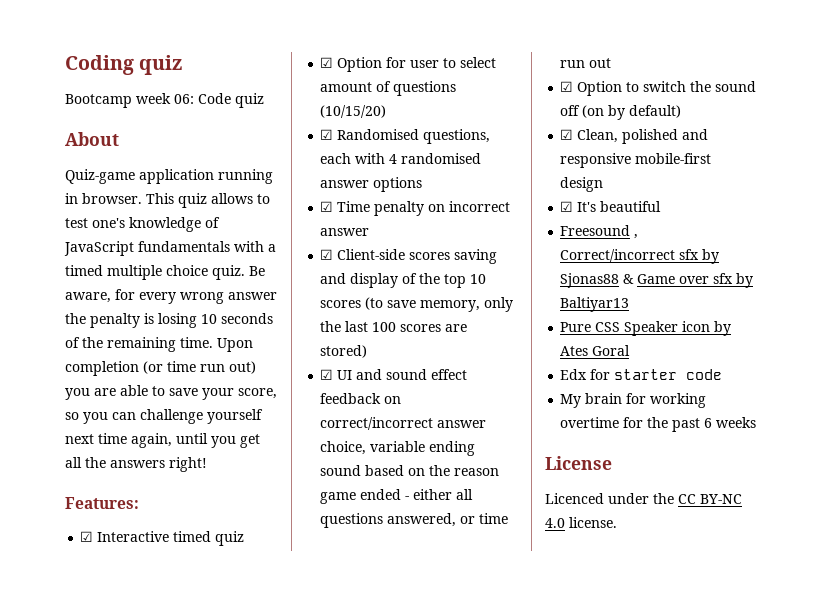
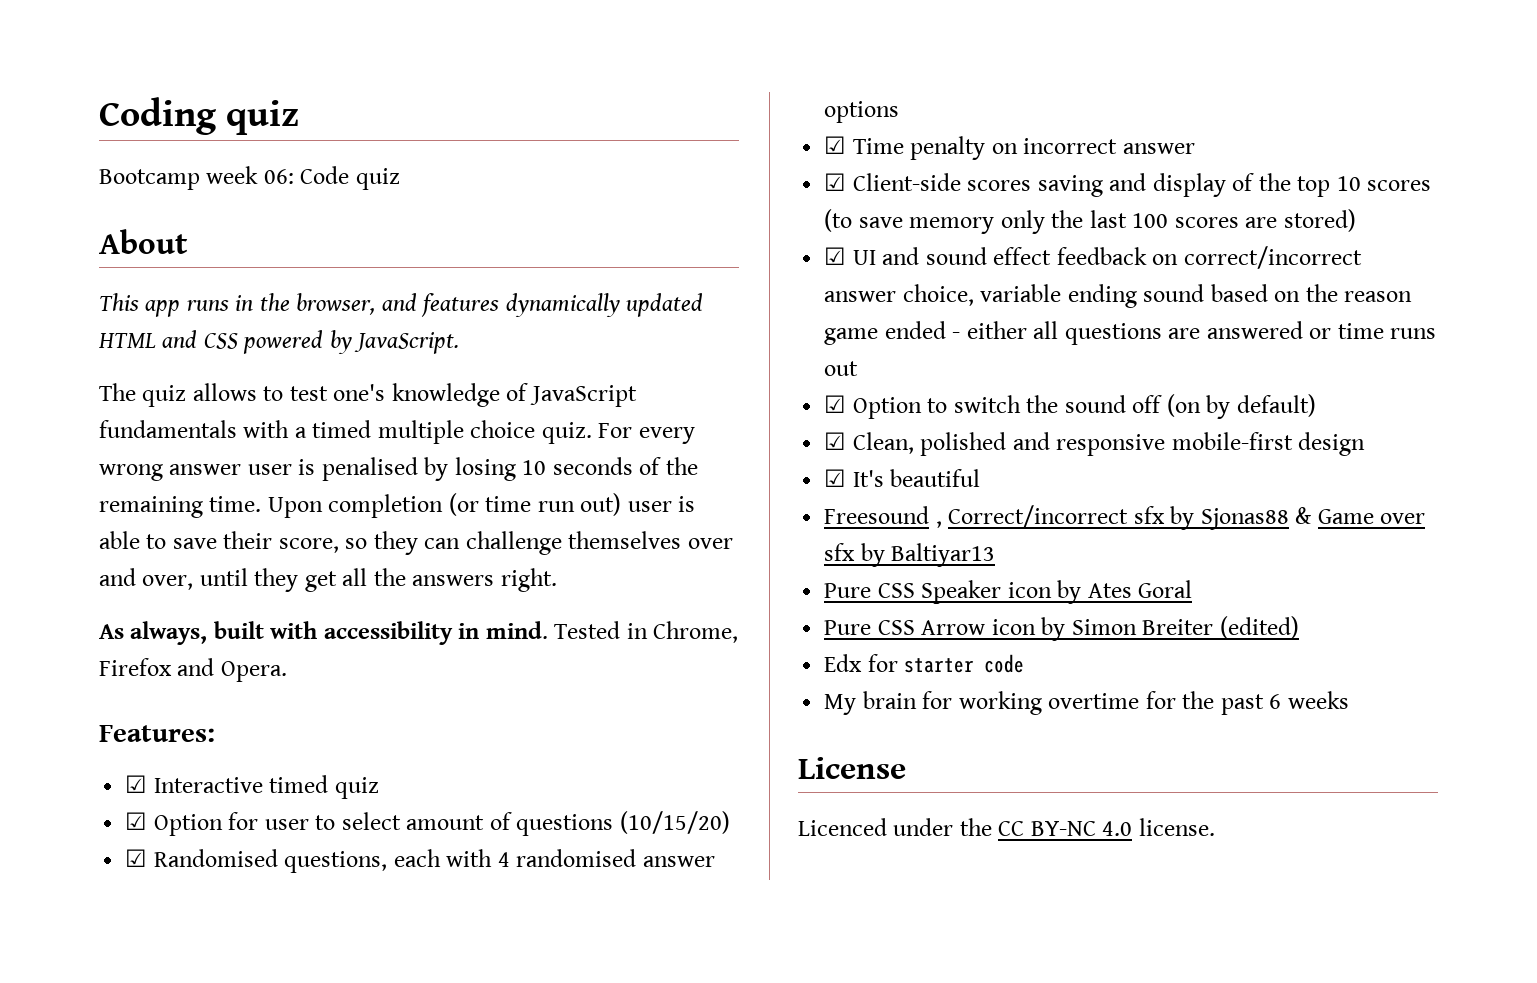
[65,169,273,184] [65,193,174,204] Quiz-game application running in browser. This -> [99,293,704,317] [98,330,460,354] [99,383,136,401] This app runs in the browser, and features dynamically updated HTML and CSS powered by JavaScript. // The
[249,266,265,276] [65,289,277,304] [65,313,154,328] Be aware, for every wrong answer the penalty is -> [598,423,695,444] [99,457,449,481] For every wrong answer user is penalised by
[65,388,116,400] you are -> [627,496,696,512] user is
[202,388,234,400] your -> [223,531,273,549] their
[83,412,108,424] you -> [373,531,418,555] they
[207,409,263,424] [65,433,260,448] [65,457,207,472] yourself next time again, until you get all the answers right! -> [568,531,733,549] [99,568,557,592] [99,621,739,645] [99,658,287,682] themselves over and over, until they get all the answers right. // As always, built with accessibility in mind. Tested in Chrome, Firefox and Opera.
[420,300,481,312] memory, -> [909,217,995,234] memory
[387,513,457,527] answered, -> [1168,321,1303,339] are answered
[560,60,586,68] run -> [1390,328,1437,339] runs
(631, 350) none -> [824,616,1299,641] // Pure CSS Arrow icon by Simon Breiter (edited)

